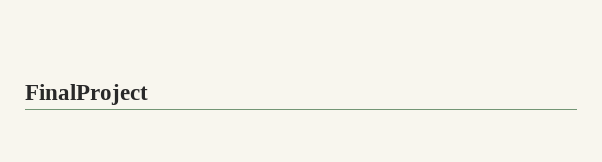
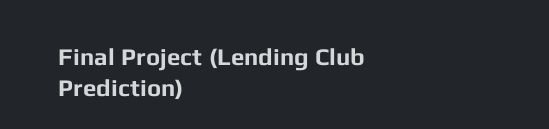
[25,84,148,105] FinalProject -> [58,48,366,71] [58,79,183,100] Final Project (Lending Club Prediction)

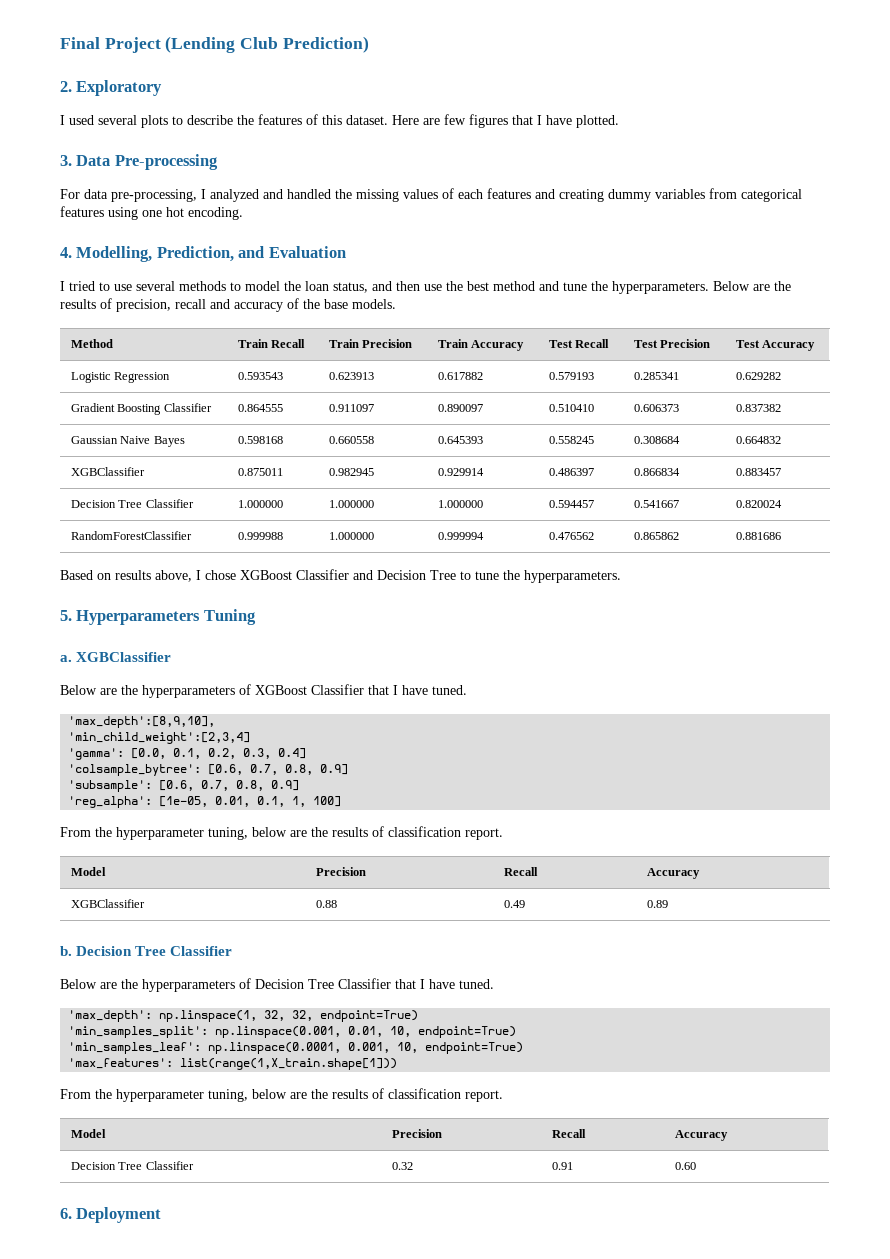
(183, 89) none -> [60,80,163,96] [60,114,619,128] [60,154,218,170] [60,188,802,202] [60,206,243,220] [60,246,346,262] [60,281,791,294] [60,298,396,312] [71,339,114,348] [238,339,306,348] [329,339,413,348] [438,339,525,351] [549,339,610,348] [634,339,711,348] [736,340,816,351] [71,372,171,383] [238,372,284,380] [329,372,375,380] [438,372,484,380] [549,372,595,380] [634,372,680,380] [736,372,782,380] [71,403,212,415] [238,404,284,412] [329,404,375,412] [438,404,484,412] [549,404,595,412] [634,404,680,412] [736,404,782,412] [71,436,185,447] [238,436,284,444] [329,436,375,444] [438,436,484,444] [549,436,595,444] [634,436,681,444] [736,436,782,444] [71,467,146,476] [238,468,284,476] [329,468,375,476] [438,468,485,476] [549,468,595,476] [634,468,681,476] [736,468,782,476] [71,499,194,508] [238,500,284,508] [329,500,375,508] [438,500,484,508] [549,500,595,508] [634,500,680,508] [736,500,783,508] [71,531,193,540] [238,532,284,540] [329,532,375,540] [438,532,485,540] [549,532,595,540] [634,532,680,540] [736,532,782,540] [60,569,621,583] [60,609,256,625] [60,652,172,662] [60,684,467,698] [68,716,216,728] [68,732,251,744] [68,748,307,760] [68,764,349,776] [68,780,300,792] [68,796,342,808] [60,826,503,840] [71,867,107,876] [316,867,367,876] [504,867,539,876] [647,868,701,879] [71,899,146,908] [316,900,338,908] [504,900,526,908] [647,900,669,908] [60,946,233,956] [60,978,494,992] [68,1010,419,1022] [68,1026,517,1038] [68,1042,524,1054] [68,1058,398,1070] [60,1088,503,1102] [71,1129,107,1138] [392,1129,443,1138] [552,1129,587,1138] [675,1130,729,1141] [71,1161,194,1170] [392,1162,414,1170] [552,1162,574,1170] [675,1162,697,1170] [60,1207,162,1223] // 2. Exploratory // I used several plots to describe the features of this dataset. Here are few figures that I have plotted. // 3. Data Pre-processing // For data pre-processing, I analyzed and handled the missing values of each features and creating dummy variables from categorical features using one hot encoding. // 4. Modelling, Prediction, and Evaluation // I tried to use several methods to model the loan status, and then use the best method and tune the hyperparameters. Below are the results of precision, recall and accuracy of the base models. // Method | Train Recall | Train Precision | Train Accuracy | Test Recall | Test Precision | Test Accuracy // Logistic Regression | 0.593543 | 0.623913 | 0.617882 | 0.579193 | 0.285341 | 0.629282 // Gradient Boosting Classifier | 0.864555 | 0.911097 | 0.890097 | 0.510410 | 0.606373 | 0.837382 // Gaussian Naive Bayes | 0.598168 | 0.660558 | 0.645393 | 0.558245 | 0.308684 | 0.664832 // XGBClassifier | 0.875011 | 0.982945 | 0.929914 | 0.486397 | 0.866834 | 0.883457 // Decision Tree Classifier | 1.000000 | 1.000000 | 1.000000 | 0.594457 | 0.541667 | 0.820024 // RandomForestClassifier | 0.999988 | 1.000000 | 0.999994 | 0.476562 | 0.865862 | 0.881686 // Based on results above, I chose XGBoost Classifier and Decision Tree to tune the hyperparameters. // 5. Hyperparameters Tuning // a. XGBClassifier // Below are the hyperparameters of XGBoost Classifier that I have tuned. // 'max_depth':[8,9,10], // 'min_child_weight':[2,3,4] // 'gamma': [0.0, 0.1, 0.2, 0.3, 0.4] // 'colsample_bytree': [0.6, 0.7, 0.8, 0.9] // 'subsample': [0.6, 0.7, 0.8, 0.9] // 'reg_alpha': [1e-05, 0.01, 0.1, 1, 100] // From the hyperparameter tuning, below are the results of classification report. // Model | Precision | Recall | Accuracy // XGBClassifier | 0.88 | 0.49 | 0.89 // b. Decision Tree Classifier // Below are the hyperparameters of Decision Tree Classifier that I have tuned. // 'max_depth': np.linspace(1, 32, 32, endpoint=True) // 'min_samples_split': np.linspace(0.001, 0.01, 10, endpoint=True) // 'min_samples_leaf': np.linspace(0.0001, 0.001, 10, endpoint=True) // 'max_features': list(range(1,X_train.shape[1])) // From the hyperparameter tuning, below are the results of classification report. // Model | Precision | Recall | Accuracy // Decision Tree Classifier | 0.32 | 0.91 | 0.60 // 6. Deployment

